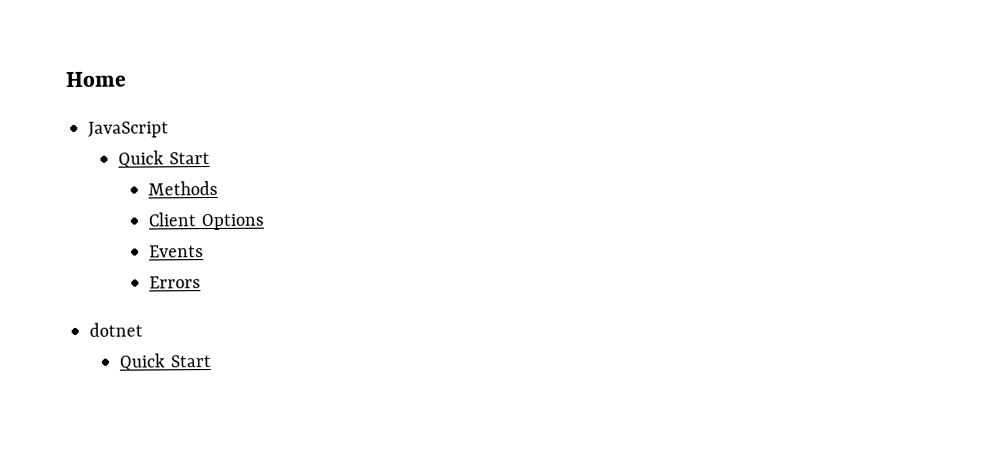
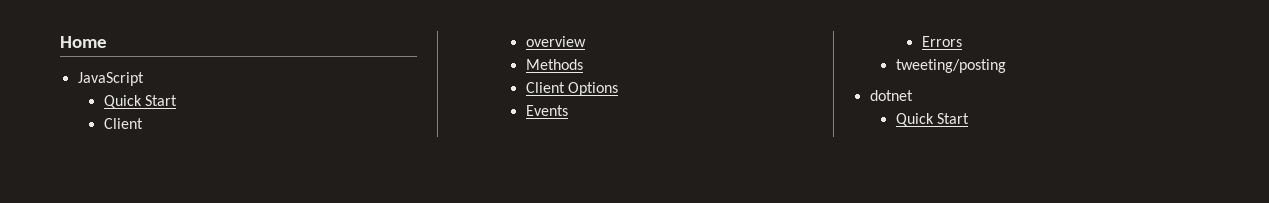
(210, 158) none -> [103,118,143,129] [525,36,586,47] // Client // overview
(202, 282) none -> [895,59,1006,73] // tweeting/posting

